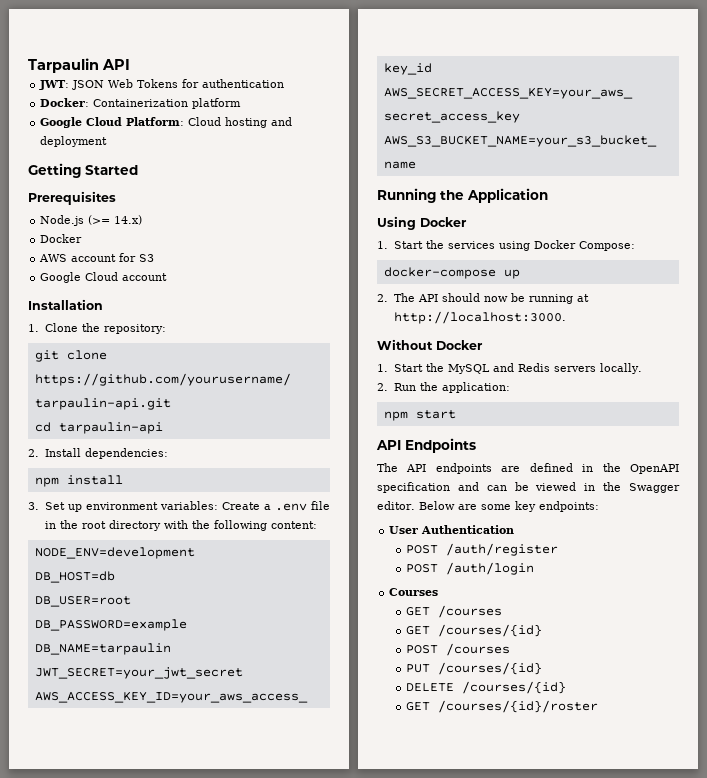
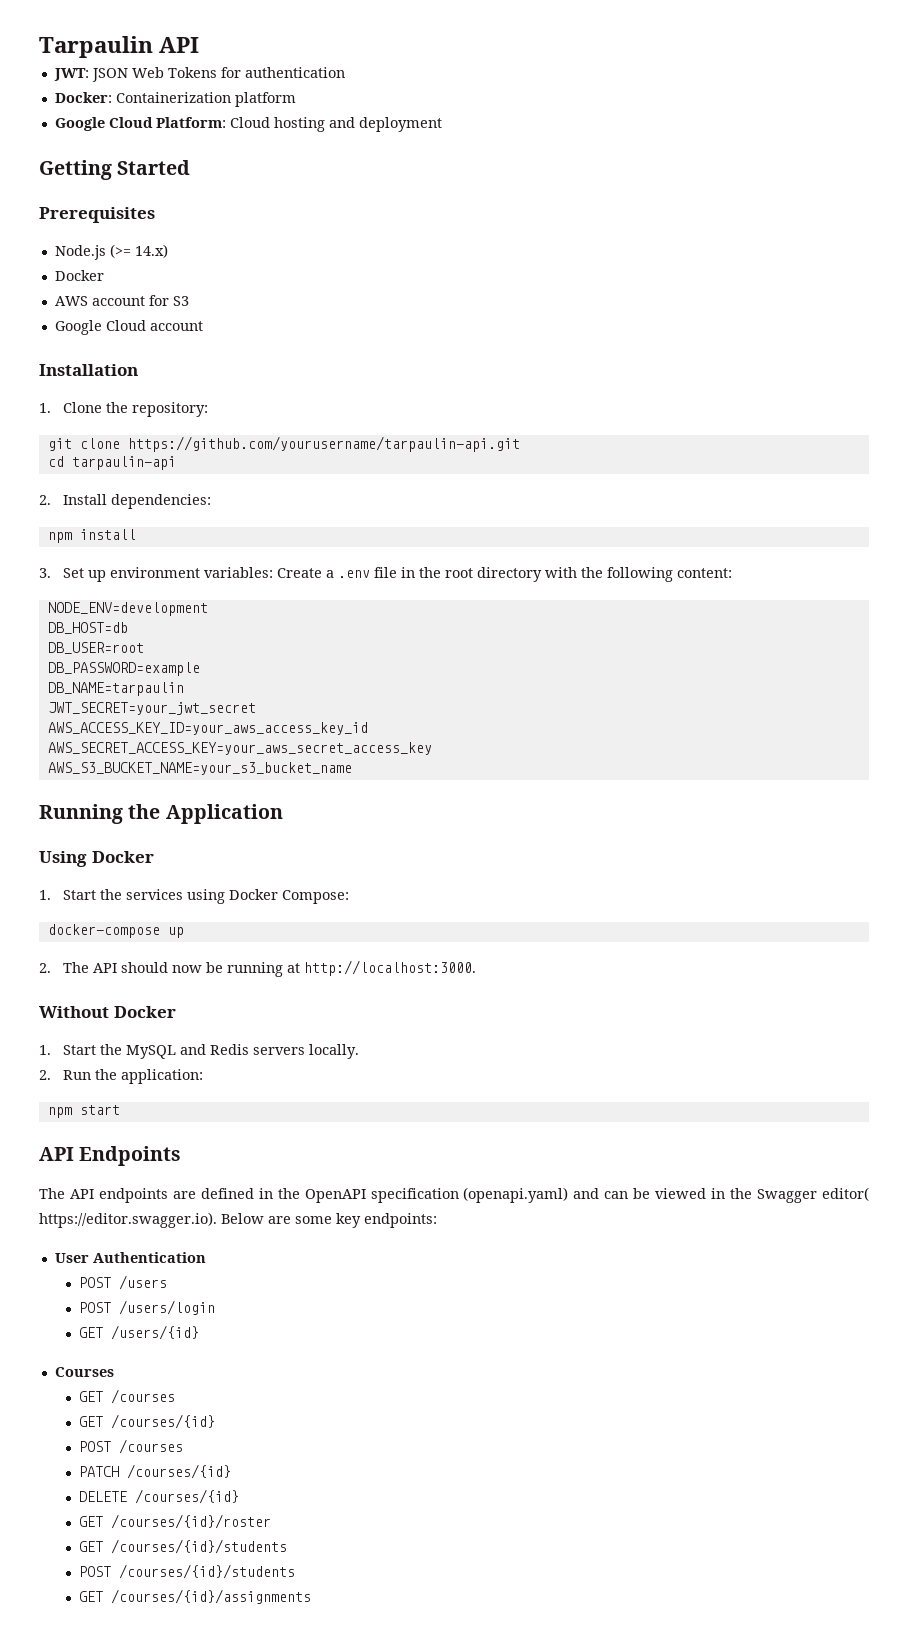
(450, 487) none -> [463,1187,569,1203] (openapi.yaml)
[377,501,415,510] editor. -> [822,1187,870,1201] [39,1212,217,1228] editor( https://editor.swagger.io).
[445,543,558,556] [405,562,534,575] /auth/register // POST /auth/login -> [119,1275,168,1290] [79,1300,216,1315] [79,1325,200,1340] /users // POST /users/login // GET /users/{id}
[405,664,430,673] PUT -> [79,1466,120,1477] PATCH
(598, 706) none -> [79,1539,288,1554] [79,1564,296,1579] [79,1589,312,1604] // GET /courses/{id}/students // POST /courses/{id}/students // GET /courses/{id}/assignments

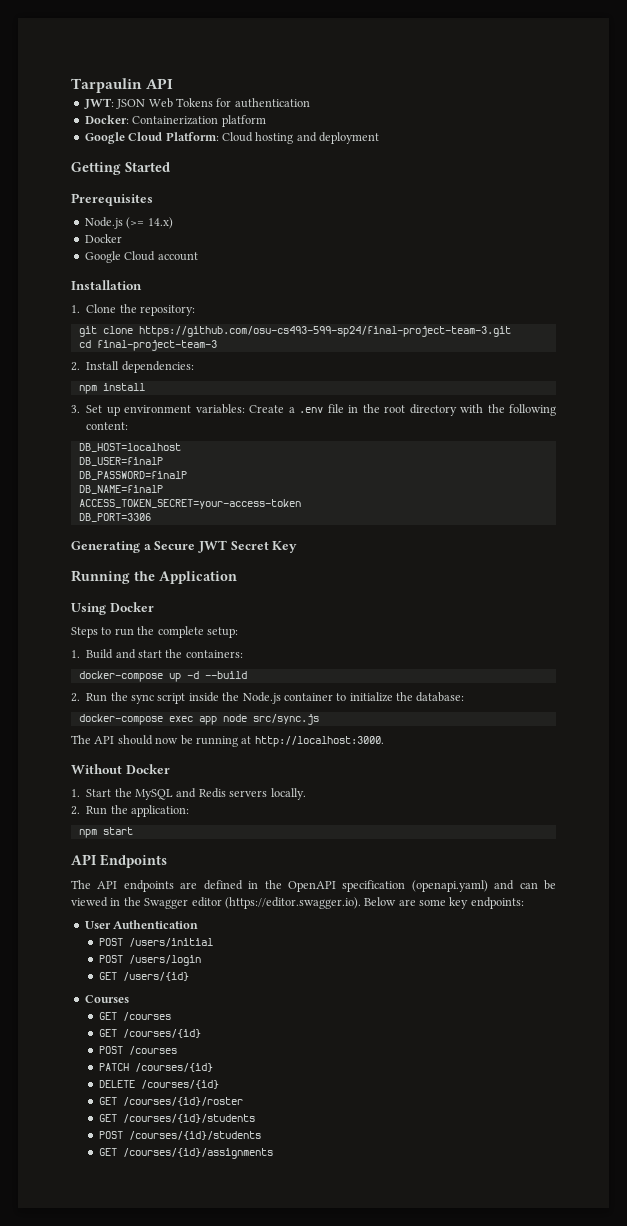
[54,295,189,306] // AWS account for S3 -> (122, 238) none
[127,436,520,452] https://github.com/yourusername/tarpaulin-api.git -> [138,326,511,337] https://github.com/osu-cs493-599-sp24/final-project-team-3.git
[71,456,176,470] tarpaulin-api -> [96,340,217,351] final-project-team-3
[47,602,208,616] [47,622,128,634] [47,642,144,654] [47,662,200,676] [47,682,184,696] [47,702,256,715] [47,722,368,735] [47,742,432,755] [47,762,352,775] NODE_ENV=development // DB_HOST=db // DB_USER=root // DB_PASSWORD=example // DB_NAME=tarpaulin // JWT_SECRET=your_jwt_secret // AWS_ACCESS_KEY_ID=your_aws_access_key_id // AWS_SECRET_ACCESS_KEY=your_aws_secret_access_key // AWS_S3_BUCKET_NAME=your_s3_bucket_name -> [78,443,181,452] [78,457,163,466] [78,471,187,480] [78,485,163,494] [78,499,301,509] [78,513,151,522] [71,540,298,553] DB_HOST=localhost // DB_USER=finalP // DB_PASSWORD=finalP // DB_NAME=finalP // ACCESS_TOKEN_SECRET=your-access-token // DB_PORT=3306 // Generating a Secure JWT Secret Key
[39,889,350,904] 1. Start the services using Docker Compose: -> [71,626,238,638] [71,649,243,659] Steps to run the complete setup: // 1. Build and start the containers:
[39,963,51,973] // 2. -> [186,671,247,679] [71,692,465,704] [78,714,319,725] -d --build // 2. Run the sync script inside the Node.js container to initialize the database: // docker-compose exec app node src/sync.js //
[822,1187,870,1201] [39,1212,217,1228] editor( https://editor.swagger.io). -> [191,897,361,909] editor (https://editor.swagger.io).
[119,1275,168,1290] /users -> [129,938,214,947] /users/initial

